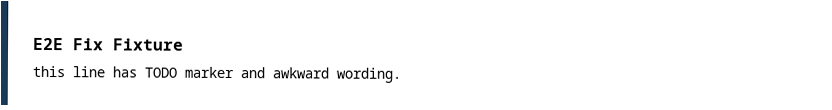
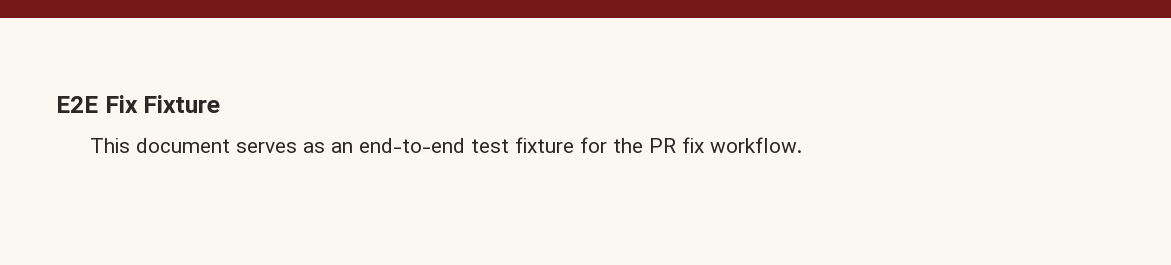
[32,65,401,83] this line has TODO marker and awkward wording. -> [90,137,803,153] This document serves as an end-to-end test fixture for the PR fix workflow.

